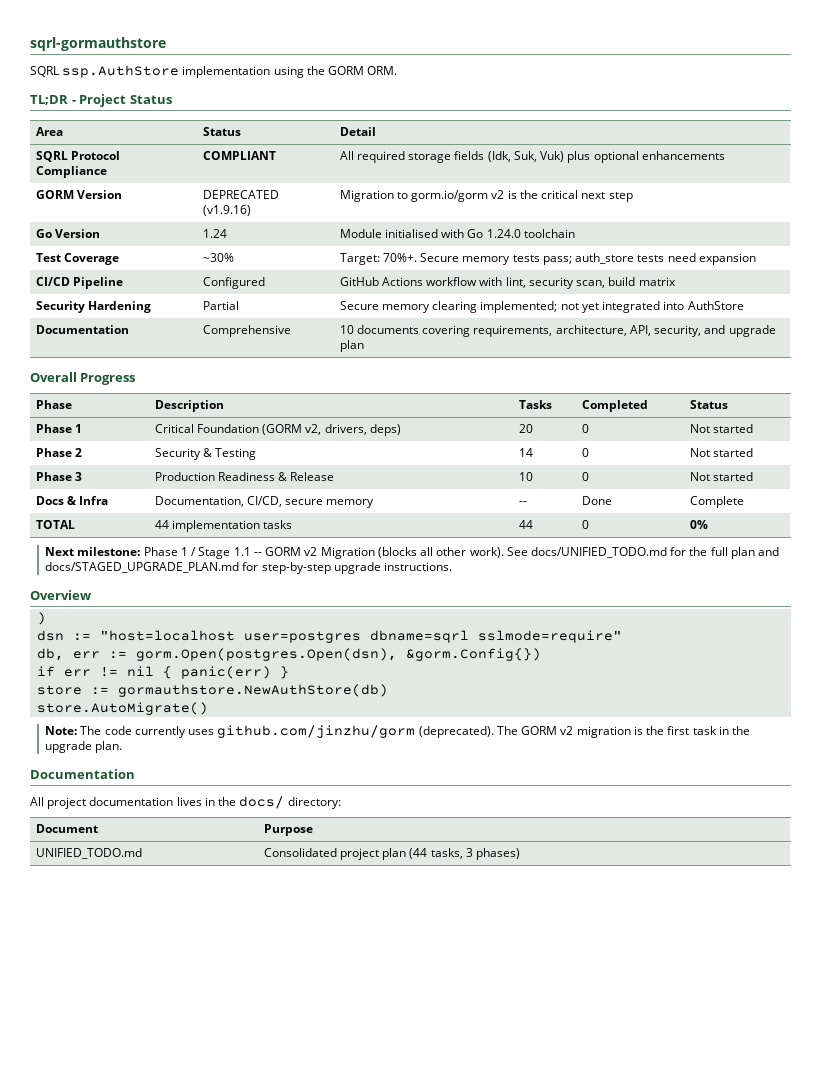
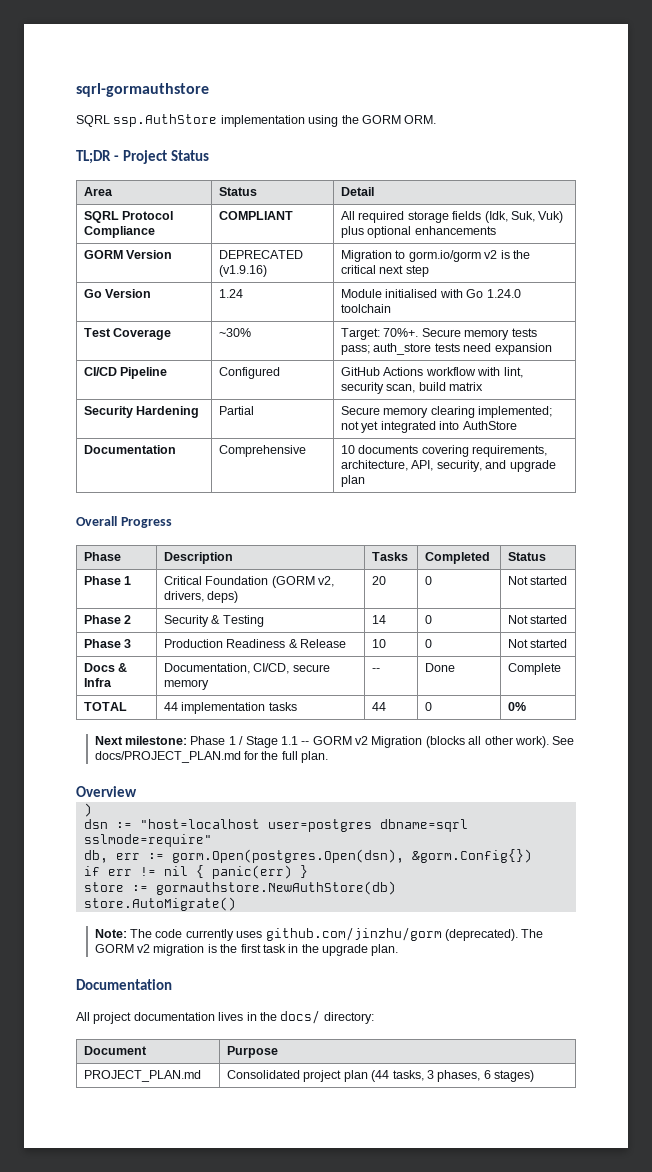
[530,547,667,558] docs/UNIFIED_TODO.md -> [94,751,241,763] docs/PROJECT_PLAN.md
[730,547,780,559] [45,562,453,574] plan and docs/STAGED_UPGRADE_PLAN.md for step-by-step upgrade instructions. -> [301,751,329,763] plan.
[35,848,142,859] UNIFIED_TODO.md -> [84,1070,202,1082] PROJECT_PLAN.md
[476,848,521,860] phases) -> [437,1070,535,1082] phases, 6 stages)

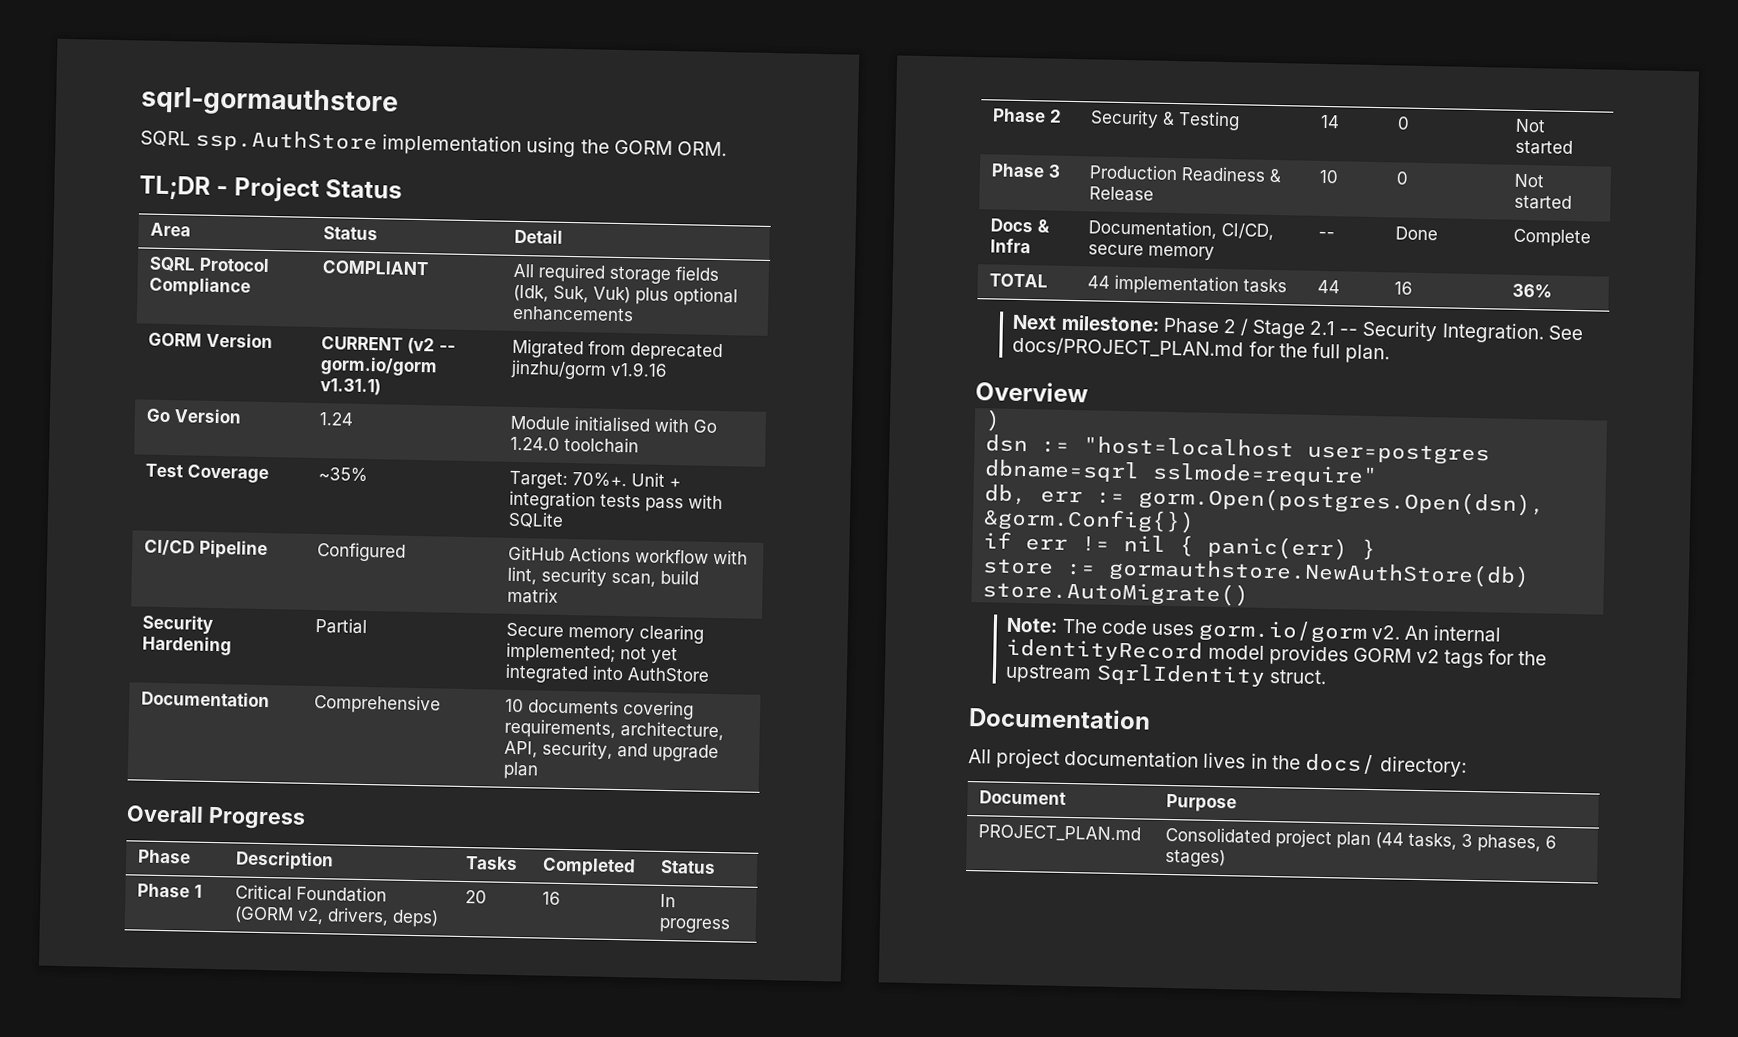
[219,250,304,259] [219,265,268,277] [341,250,530,262] [341,265,429,277] DEPRECATED (v1.9.16) | Migration to gorm.io/gorm v2 is the critical next step -> [321,336,457,355] [320,356,439,377] [320,378,382,396] [512,338,724,362] [510,359,669,380] CURRENT (v2 -- gorm.io/gorm v1.31.1) | Migrated from deprecated jinzhu/gorm v1.9.16
[219,328,252,337] ~30% -> [318,467,369,483] ~35%
[421,328,537,340] [341,343,552,355] Secure memory tests pass; auth_store tests need expansion -> [631,472,682,488] [509,490,724,513] [508,511,565,528] Unit + integration tests pass with SQLite
[425,576,433,585] [508,576,568,585] 0 | Not started -> [542,891,562,905] [660,893,677,908] [659,917,731,934] 16 | In progress
[425,702,433,711] [508,702,527,711] 0 | 0% -> [1394,281,1414,295] [1512,283,1553,298] 16 | 36%
[228,736,236,745] 1 -> [1222,319,1237,334] 2
[280,736,549,748] 1.1 -- GORM v2 Migration (blocks all other work). -> [1309,320,1544,344] 2.1 -- Security Integration.
[185,927,544,941] [94,944,399,956] currently uses github.com/jinzhu/gorm (deprecated). The GORM v2 migration is the first task in the upgrade plan. -> [1150,619,1502,644] [1006,638,1548,669] [1005,663,1327,687] uses gorm.io/gorm v2. An internal identityRecord model provides GORM v2 tags for the upstream SqrlIdentity struct.

